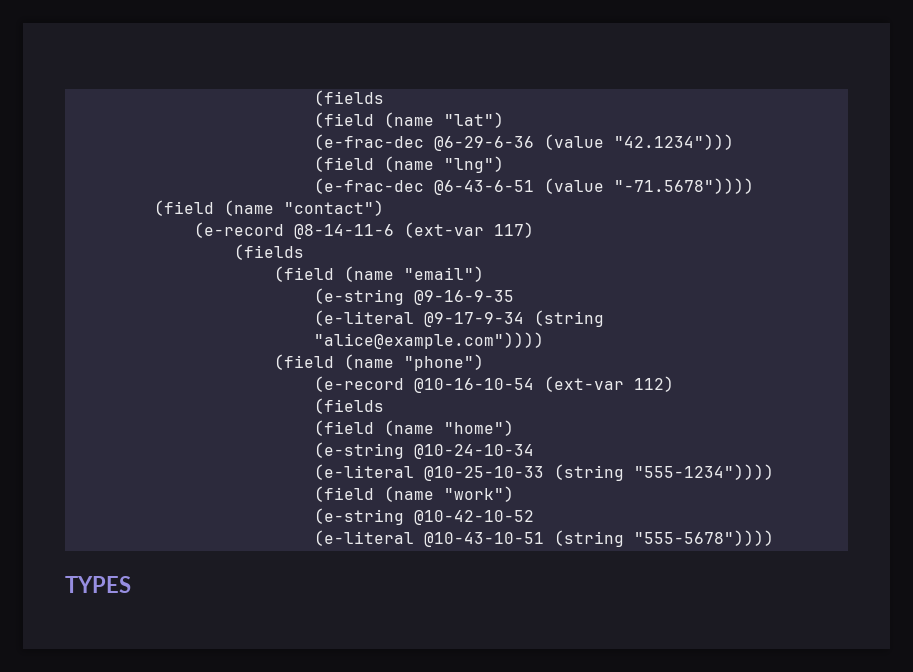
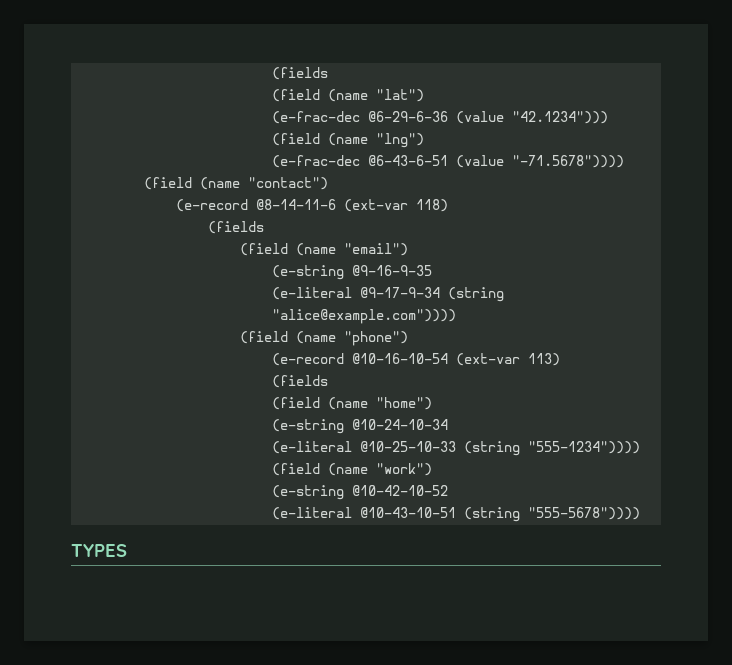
[494,222,535,238] 117) -> [416,199,448,212] 118)
[634,376,675,392] 112) -> [528,353,560,366] 113)

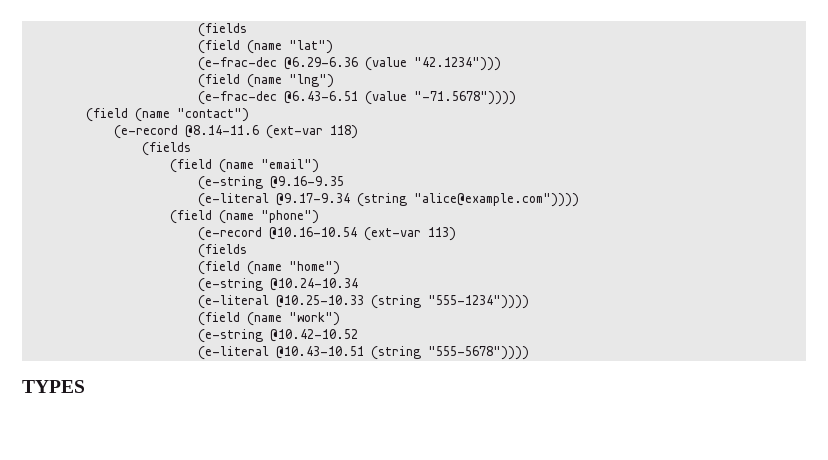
[368,111,448,122] @6-29-6-36 -> [284,57,359,70] @6.29-6.36
[368,155,448,166] @6-43-6-51 -> [284,91,359,104] @6.43-6.51
[256,199,336,210] @8-14-11-6 -> [185,125,260,138] @8.14-11.6
[352,265,432,276] [272,287,440,300] @9-16-9-35 // (e-literal @9-17-9-34 -> [270,176,345,189] [198,193,351,207] @9.16-9.35 // (e-literal @9.17-9.34
[352,353,448,364] @10-16-10-54 -> [269,227,358,240] @10.16-10.54
[352,419,448,430] [272,441,456,454] @10-24-10-34 // (e-literal @10-25-10-33 -> [270,278,359,291] [198,295,365,309] @10.24-10.34 // (e-literal @10.25-10.33
[352,485,448,496] [272,507,456,520] @10-42-10-52 // (e-literal @10-43-10-51 -> [270,329,359,342] [198,346,365,360] @10.42-10.52 // (e-literal @10.43-10.51

